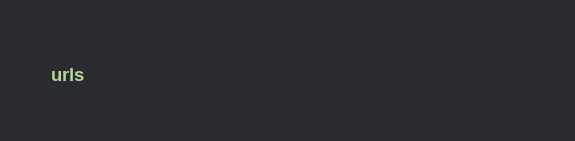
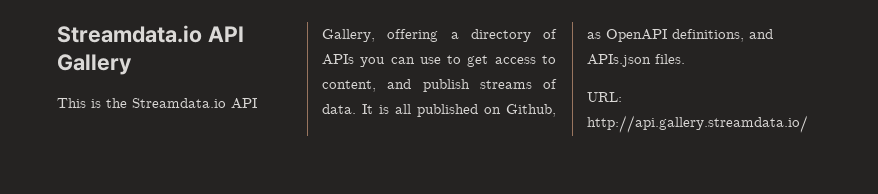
[51,68,84,81] urls -> [57,25,244,43] [57,54,132,75] [57,98,257,109] [322,29,557,42] [322,54,556,67] [322,79,557,92] [322,104,556,117] [587,29,773,42] [587,54,685,67] [587,92,622,102] [587,115,808,133] Streamdata.io API Gallery // This is the Streamdata.io API Gallery, offering a directory of APIs you can use to get access to content, and publish streams of data. It is all published on Github, as OpenAPI definitions, and APIs.json files. // URL: http://api.gallery.streamdata.io/

